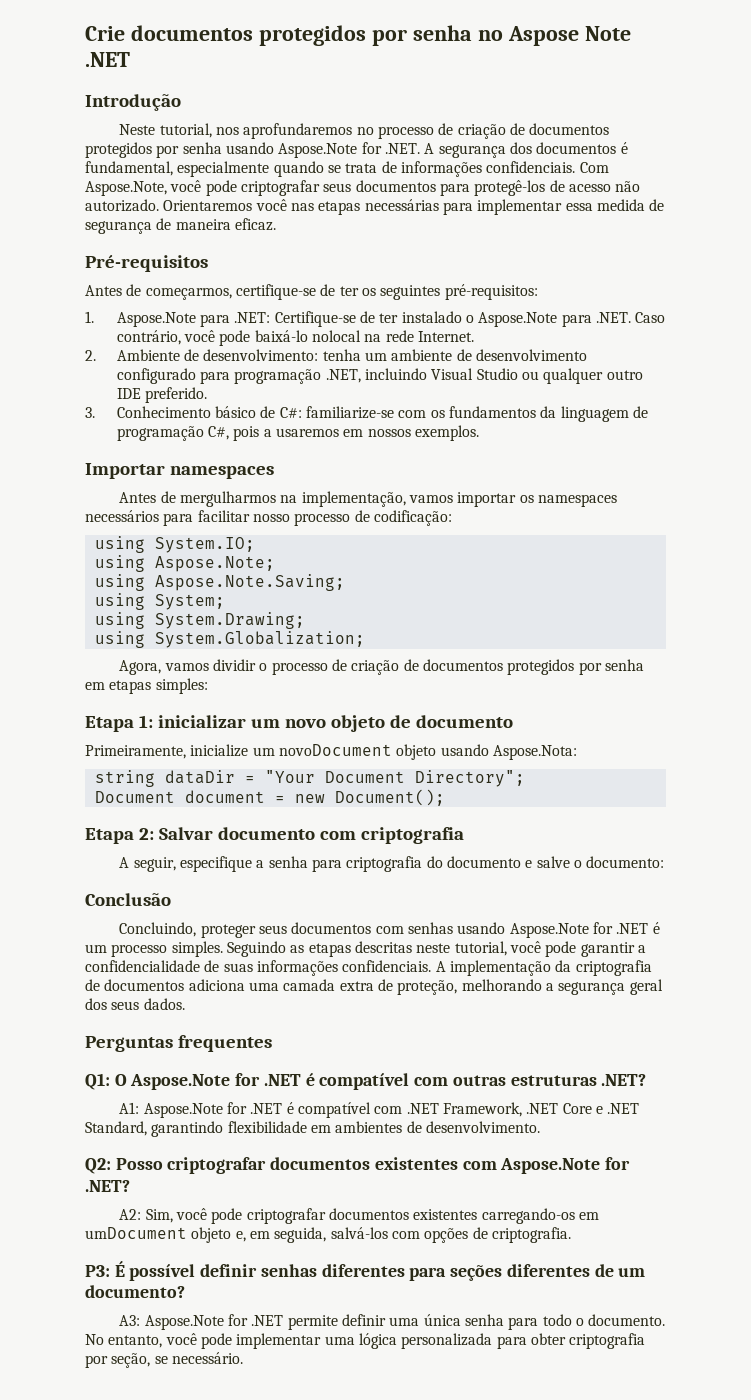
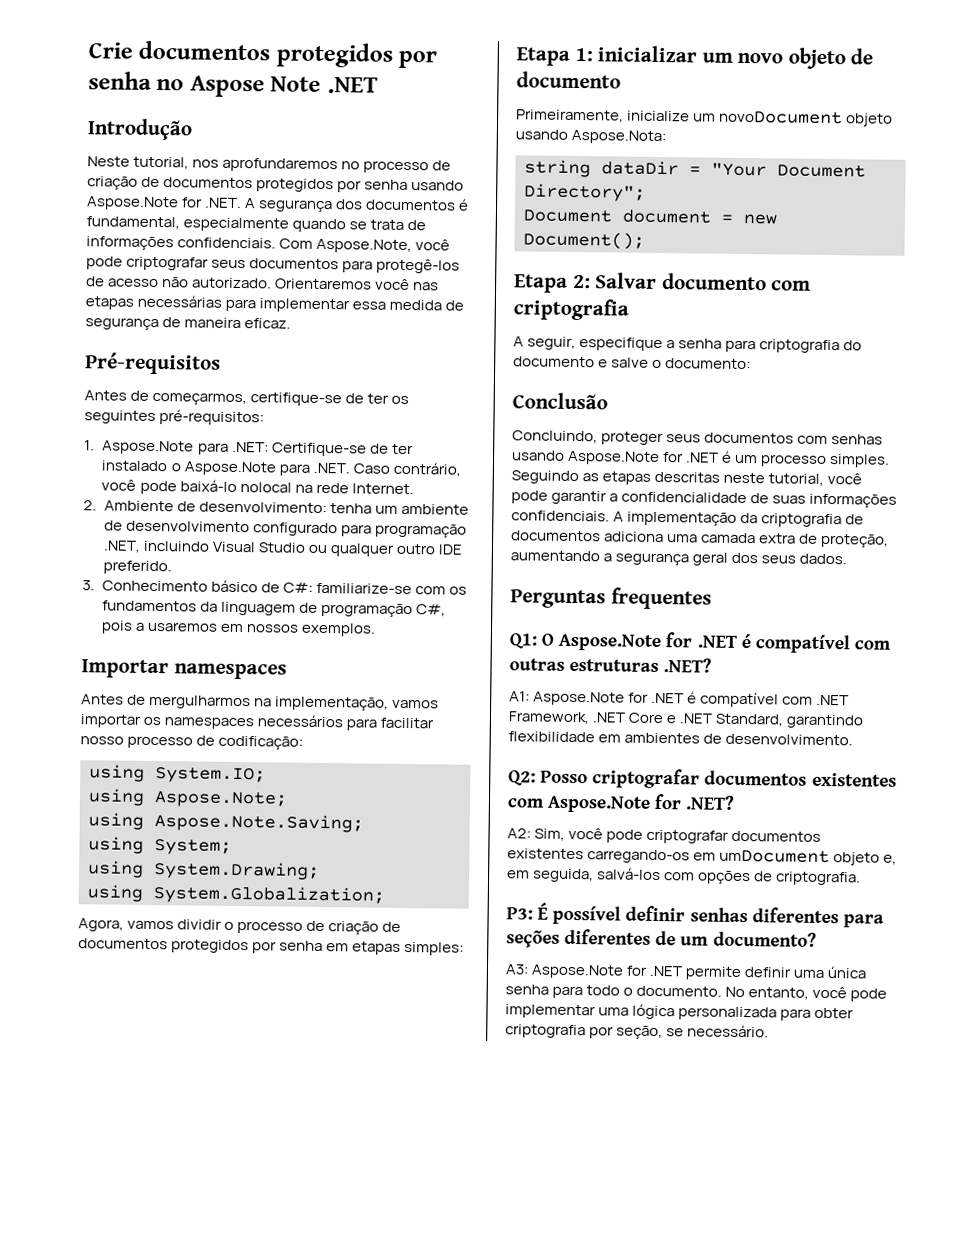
[461,979,542,991] melhorando -> [510,550,600,562] aumentando

